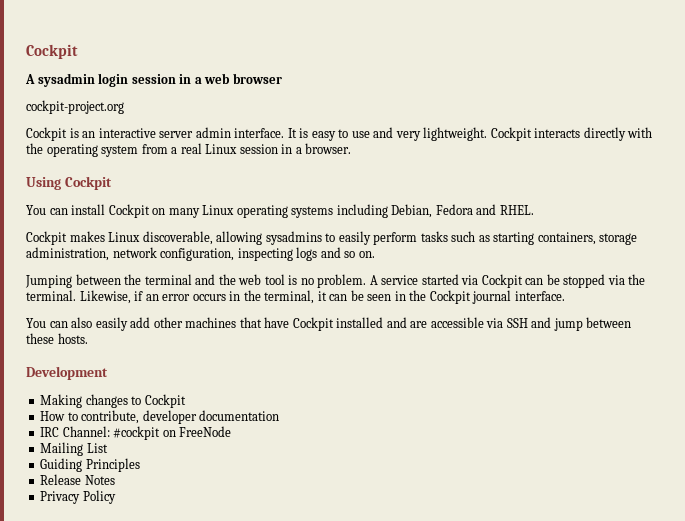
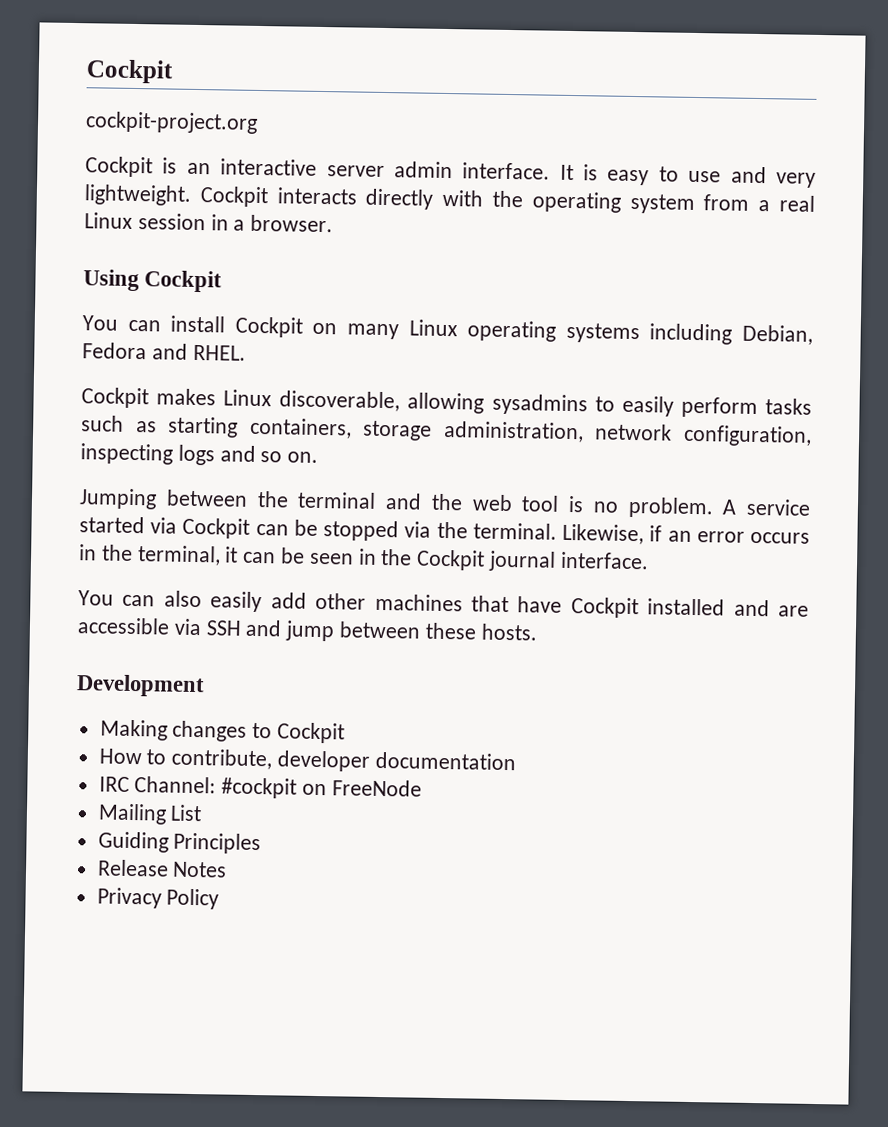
[26,44,78,59] [25,73,282,87] Cockpit // A sysadmin login session in a web browser -> [86,59,174,84] Cockpit

